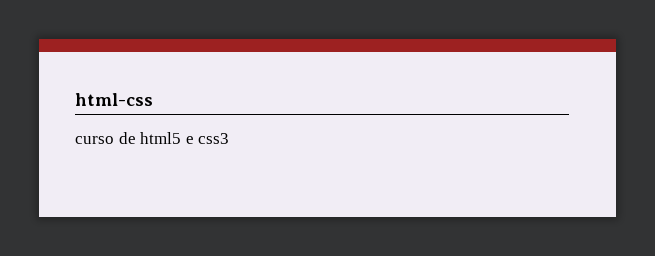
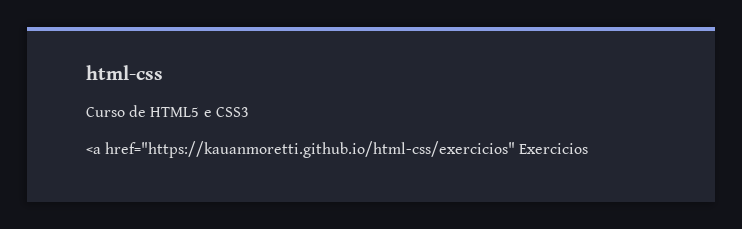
[75,132,230,144] curso de html5 e css3 -> [86,105,249,117] [86,141,589,158] Curso de HTML5 e CSS3 // <a href="https://kauanmoretti.github.io/html-css/exercicios" Exercicios

